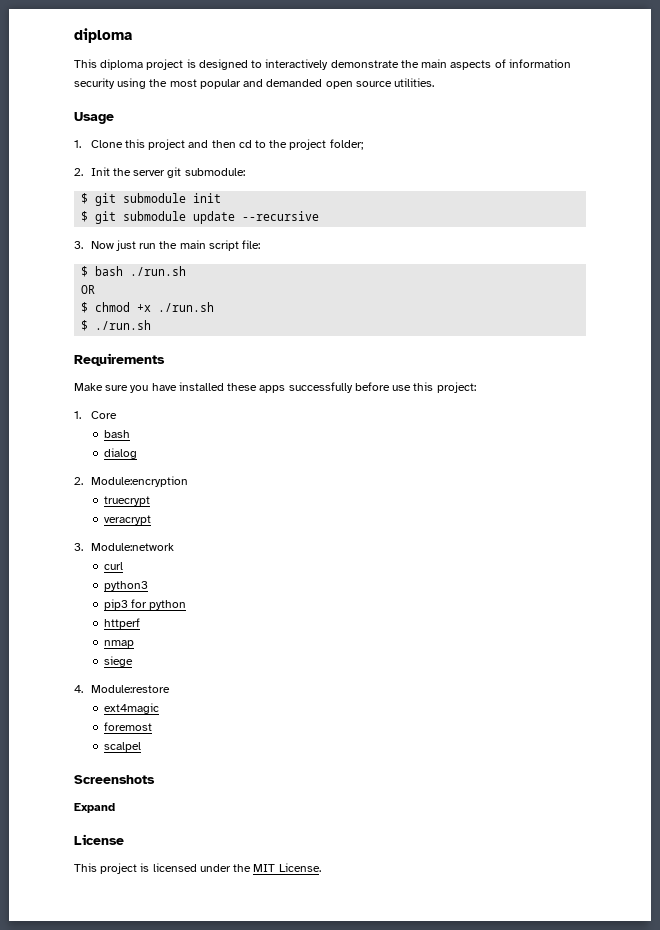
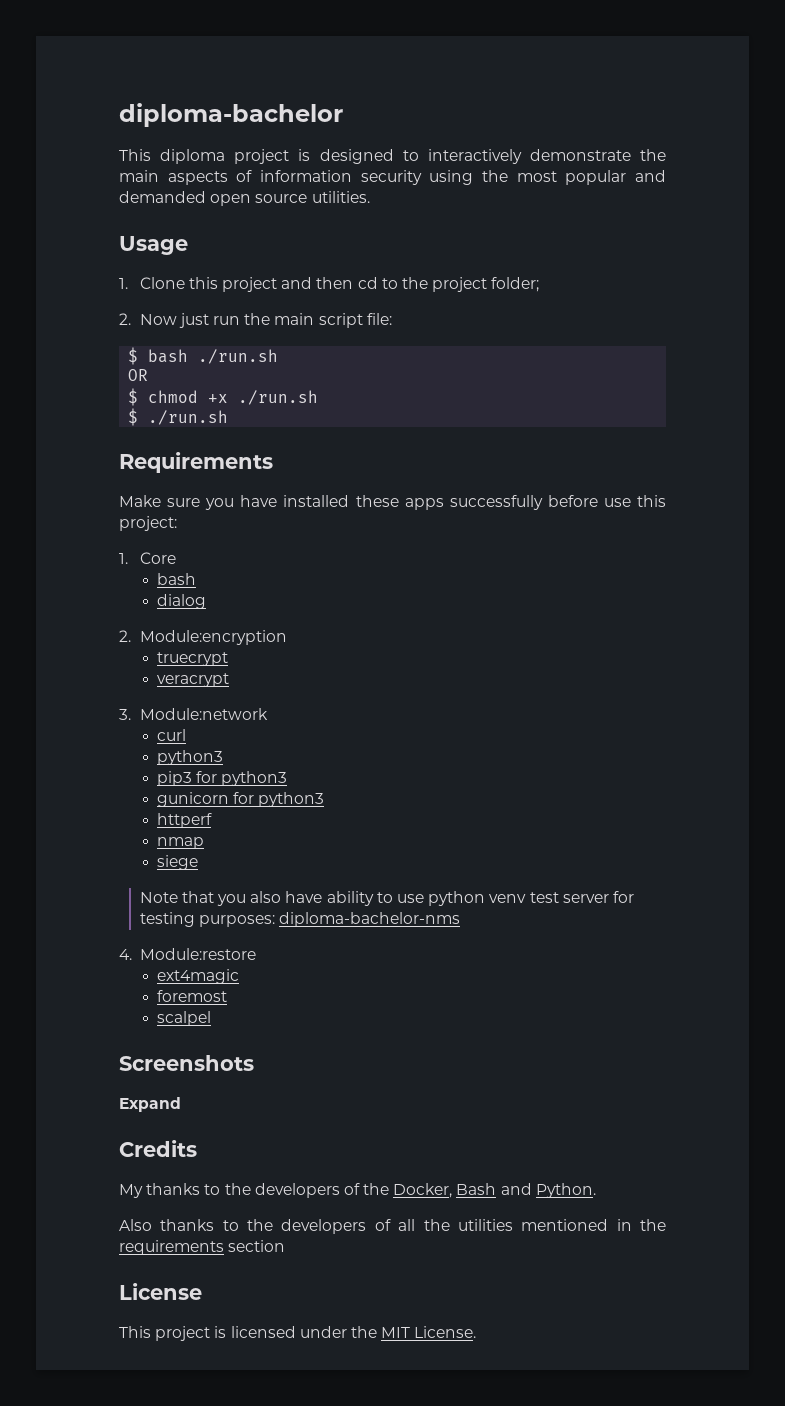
[74,28,132,43] diploma -> [119,103,343,127] diploma-bachelor
[90,167,245,178] [81,193,222,206] [81,211,320,224] [74,241,83,249] Init the server git submodule: // $ git submodule init // $ git submodule update --recursive // 3. -> (131, 319) none
[149,600,187,610] python -> [221,771,288,786] [156,792,325,807] python3 // gunicorn for python3
(133, 661) none -> [139,891,634,906] [139,912,461,927] // Note that you also have ability to use python venv test server for testing purposes: diploma-bachelor-nms
(115, 808) none -> [119,1140,197,1157] [119,1183,596,1198] [119,1219,667,1234] [119,1240,286,1255] // Credits // My thanks to the developers of the Docker, Bash and Python. // Also thanks to the developers of all the utilities mentioned in the requirements section

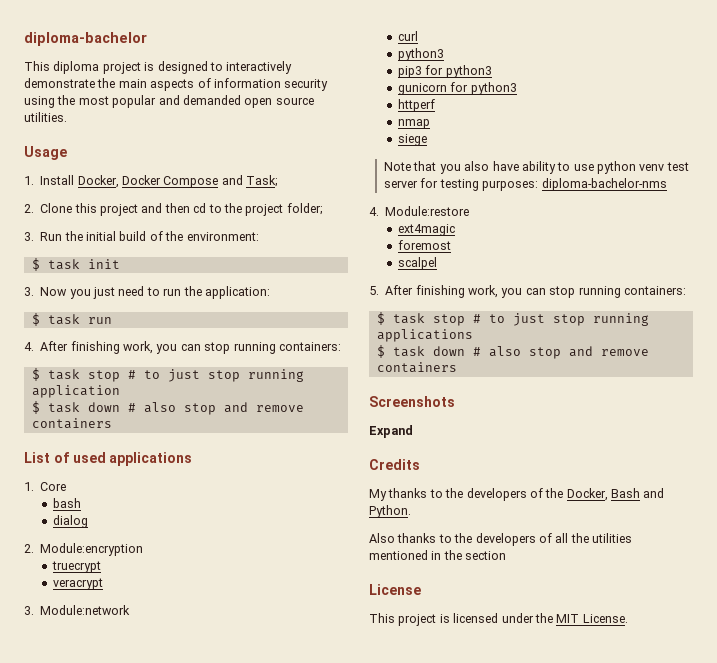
(128, 283) none -> [40,175,279,188] [24,204,34,213] Install Docker, Docker Compose and Task; // 2.
[119,313,392,328] [128,347,279,365] [128,369,149,381] [128,388,319,406] [128,408,229,426] [119,452,273,473] [119,495,667,510] [119,516,177,531] 2. Now just run the main script file: // $ bash ./run.sh // OR // $ chmod +x ./run.sh // $ ./run.sh // Requirements // Make sure you have installed these apps successfully before use this project: -> [24,231,259,241] [31,258,120,271] [24,286,270,299] [31,313,112,326] [24,341,341,354] [31,368,304,382] [31,385,120,398] [31,401,304,415] [31,418,112,429] [24,452,193,466] 3. Run the initial build of the environment: // $ task init // 3. Now you just need to run the application: // $ task run // 4. After finishing work, you can stop running containers: // $ task stop # to just stop running application // $ task down # also stop and remove containers // List of used applications
(211, 1018) none -> [369,285,686,298] [376,312,649,326] [376,329,473,342] [376,345,649,359] [376,362,457,373] // 5. After finishing work, you can stop running containers: // $ task stop # to just stop running applications // $ task down # also stop and remove containers
[119,1240,224,1255] requirements -> (462, 555) none

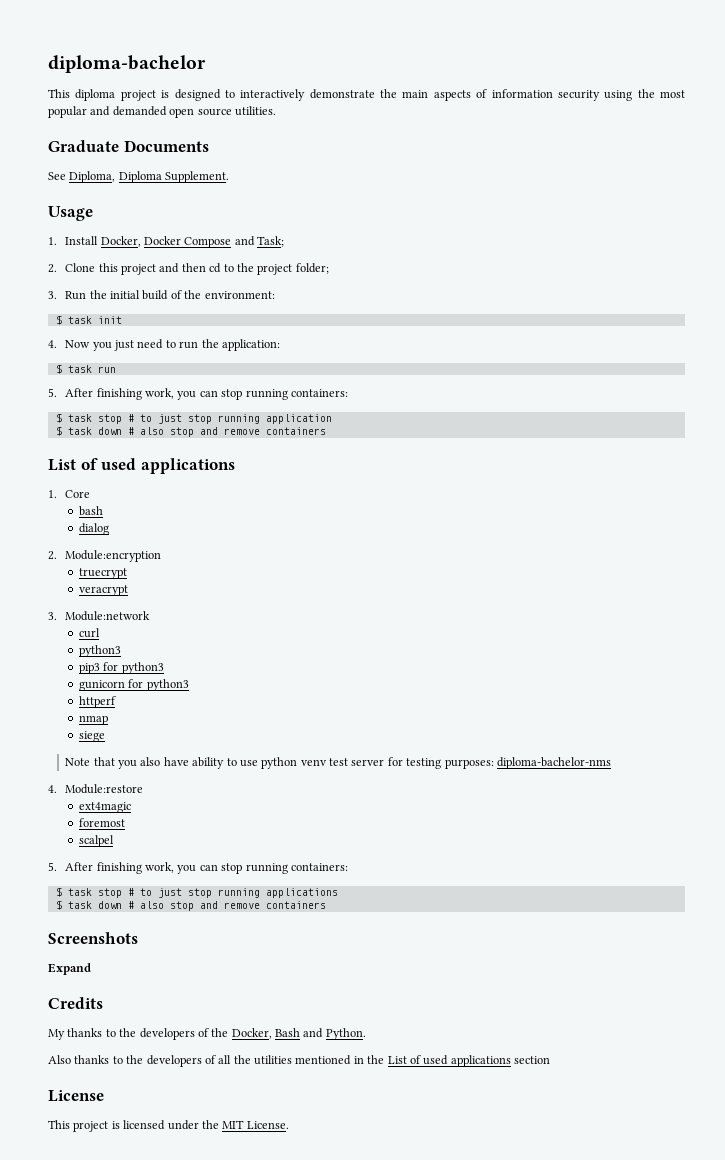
(67, 117) none -> [48,140,209,152] [48,171,230,183] // Graduate Documents // See Diploma, Diploma Supplement.
[24,287,34,296] 3. -> [48,340,57,348] 4.
[24,342,34,351] 4. -> [48,388,57,397] 5.
(462, 555) none -> [387,1055,511,1067] List of used applications

